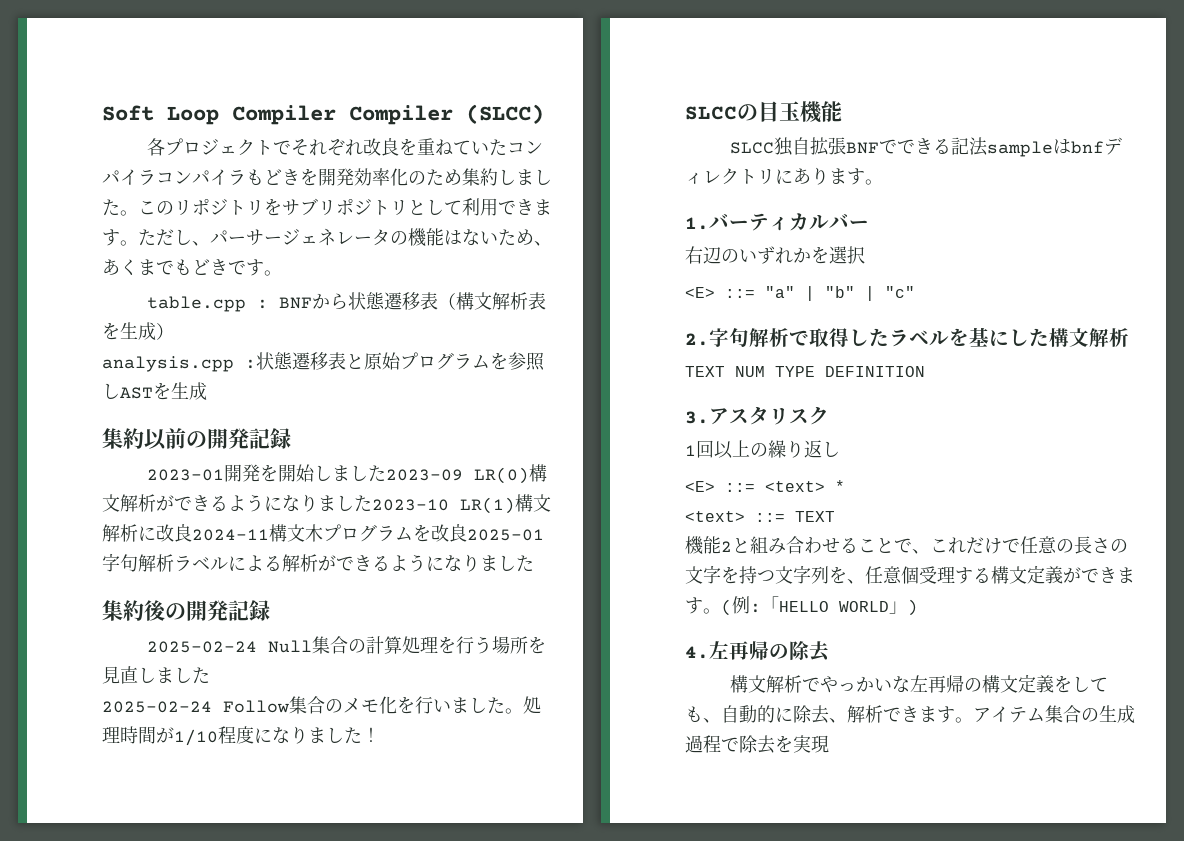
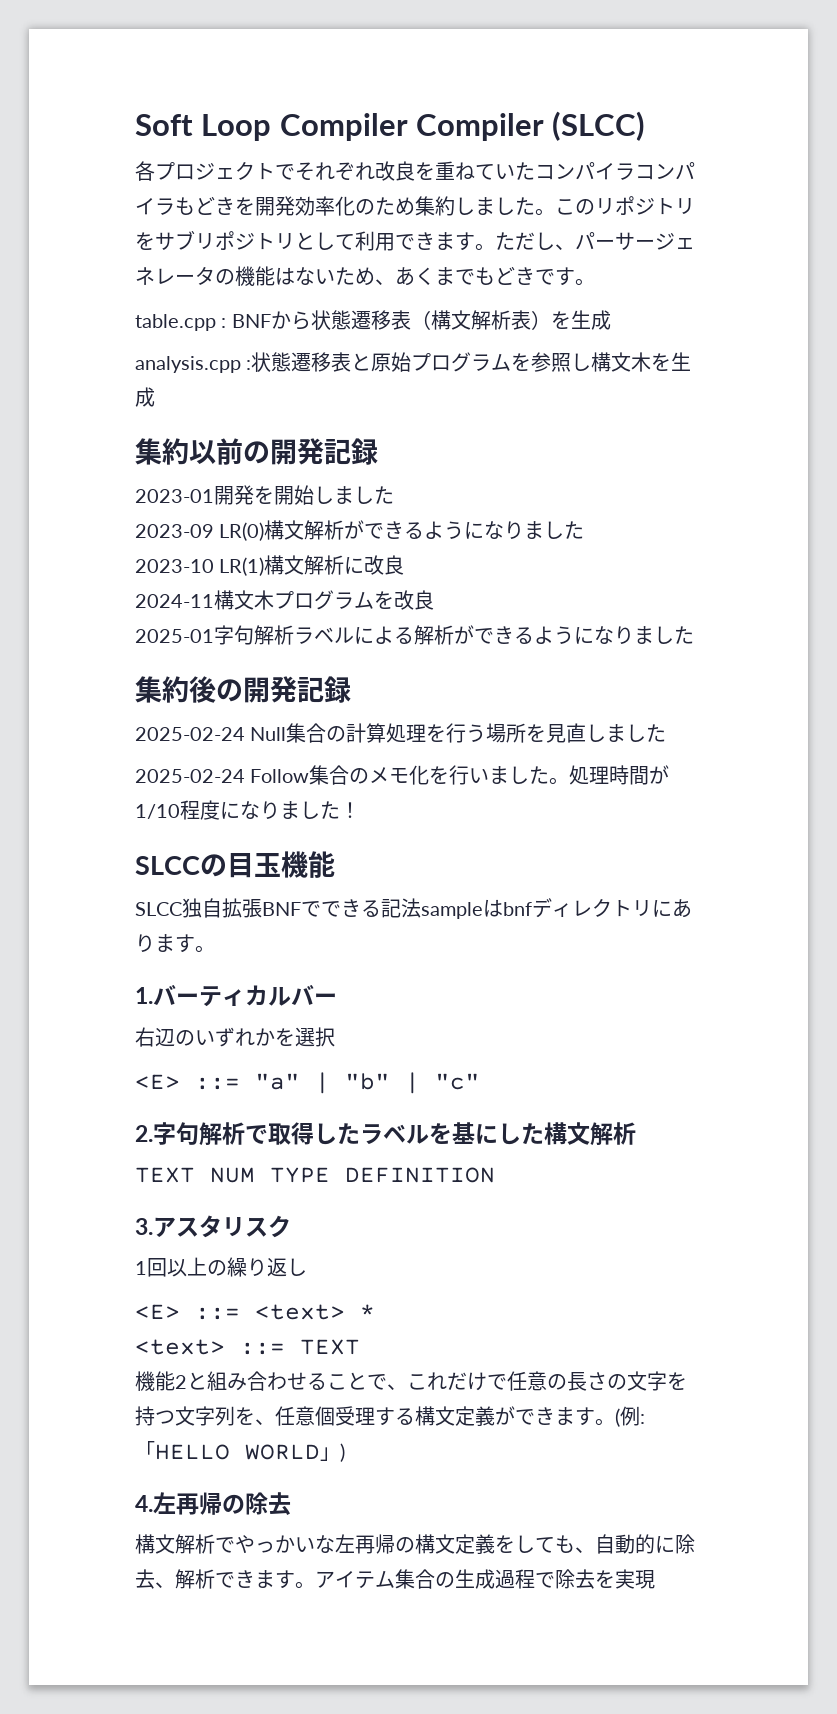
[102,322,174,340] を生成） -> [530,310,611,330] ）を生成
[120,387,153,399] AST -> [591,352,652,372] 構文木
(386, 473) none -> (394, 495) //
(372, 503) none -> (585, 530) //
(192, 533) none -> (405, 565) //
(467, 533) none -> (434, 600) //

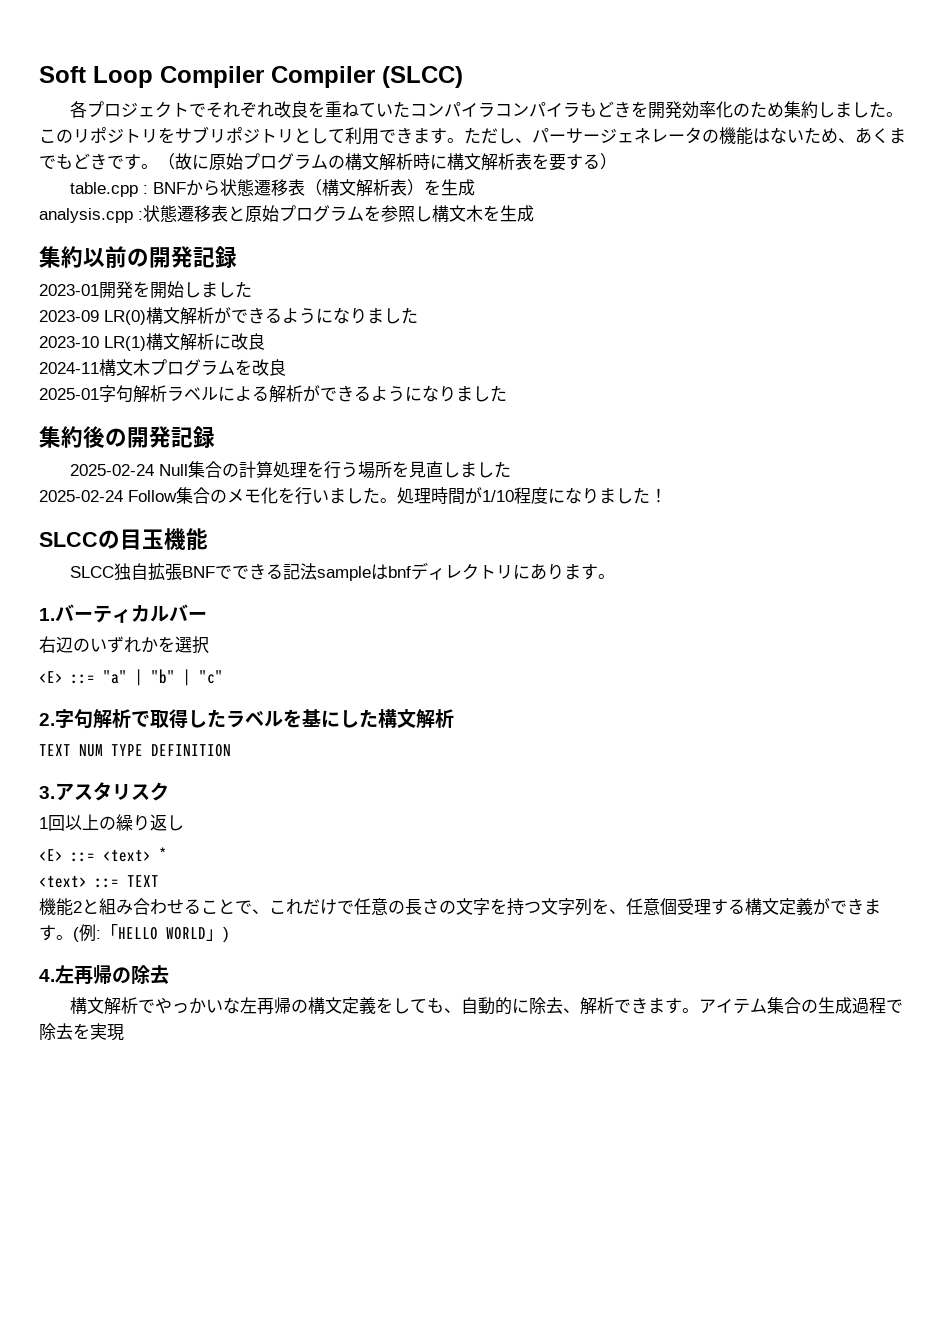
(595, 282) none -> [158,153,617,171] （故に原始プログラムの構文解析時に構文解析表を要する）

